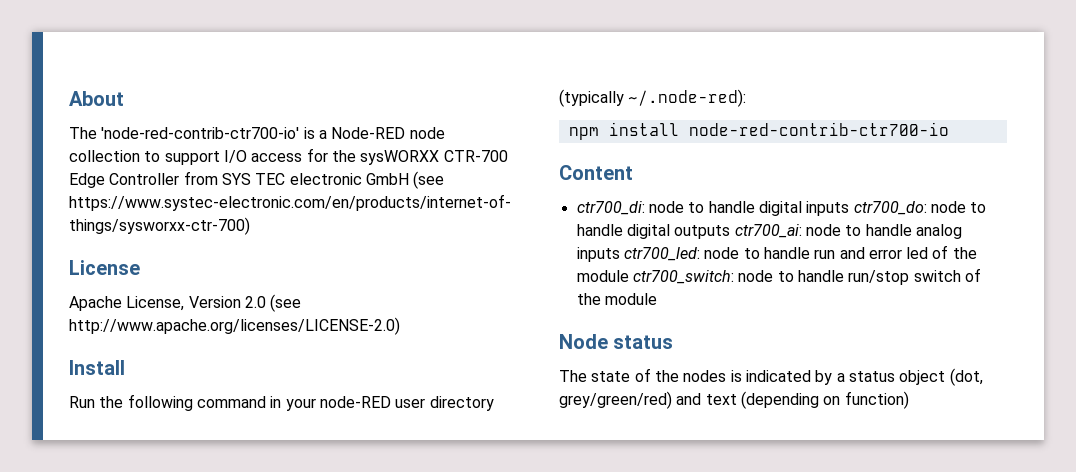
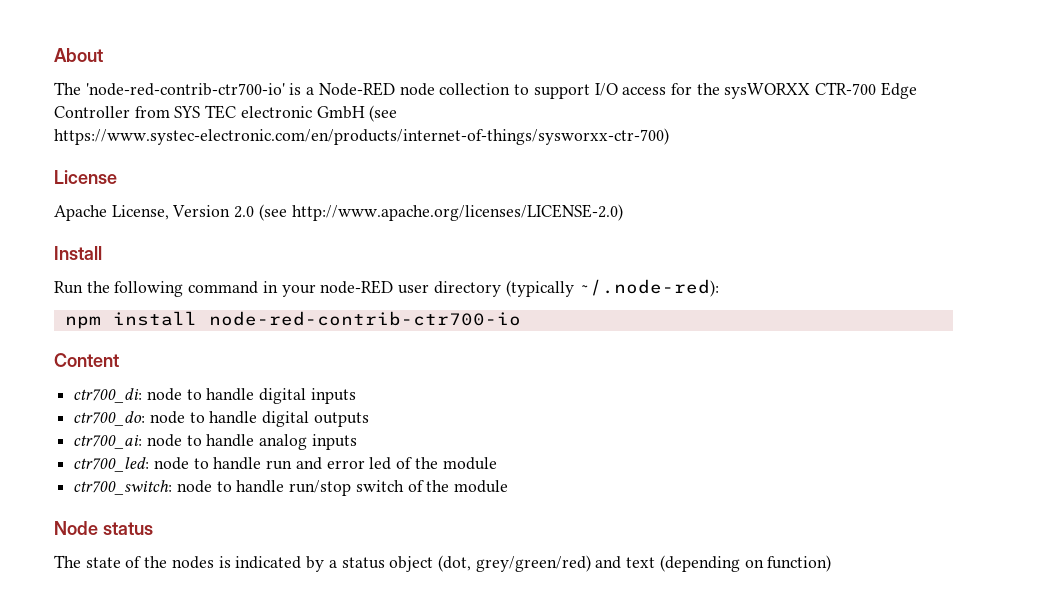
(850, 208) none -> (356, 396) //
(731, 232) none -> (369, 419) //
(620, 254) none -> (357, 442) //
(629, 276) none -> (497, 463) //

